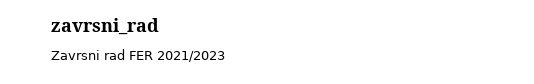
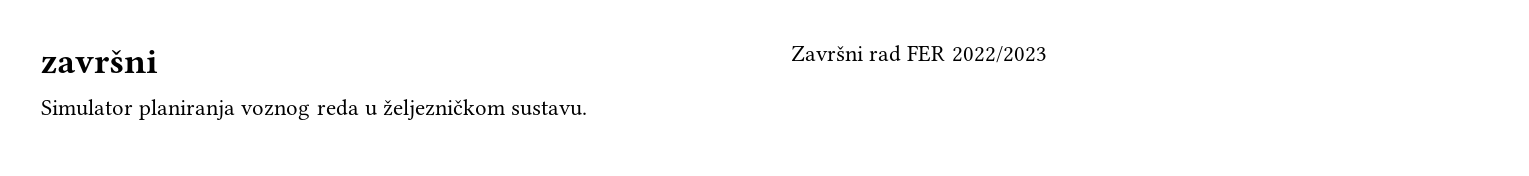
[51,18,159,35] [51,50,100,60] zavrsni_rad // Zavrsni -> [41,50,158,74] [41,99,588,121] [791,45,863,62] završni // Simulator planiranja voznog reda u željezničkom sustavu. // Završni
[157,51,225,62] 2021/2023 -> [951,46,1047,63] 2022/2023

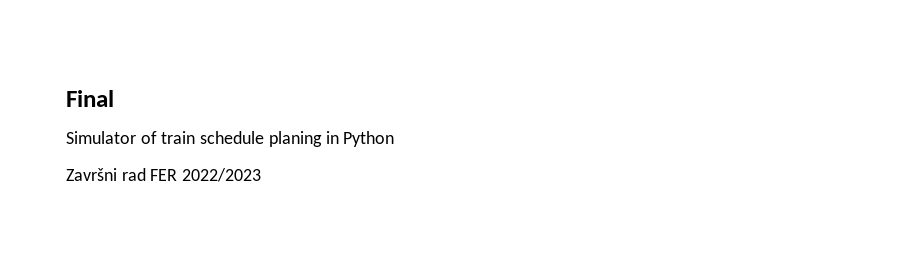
[41,50,158,74] završni -> [66,90,114,107] Final
[139,99,588,121] planiranja voznog reda u željezničkom sustavu. -> [140,131,395,147] of train schedule planing in Python

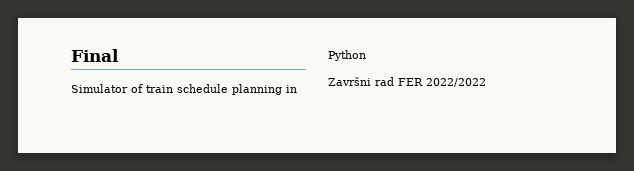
[268,131,322,147] planing -> [232,84,282,95] planning
[182,168,262,182] 2022/2023 -> [426,78,486,87] 2022/2022

